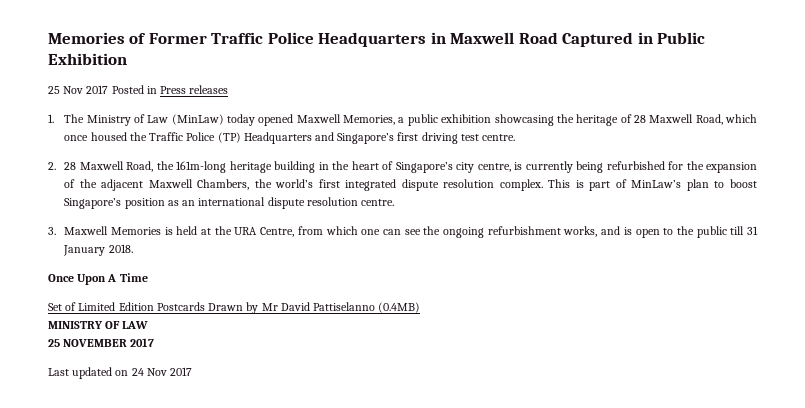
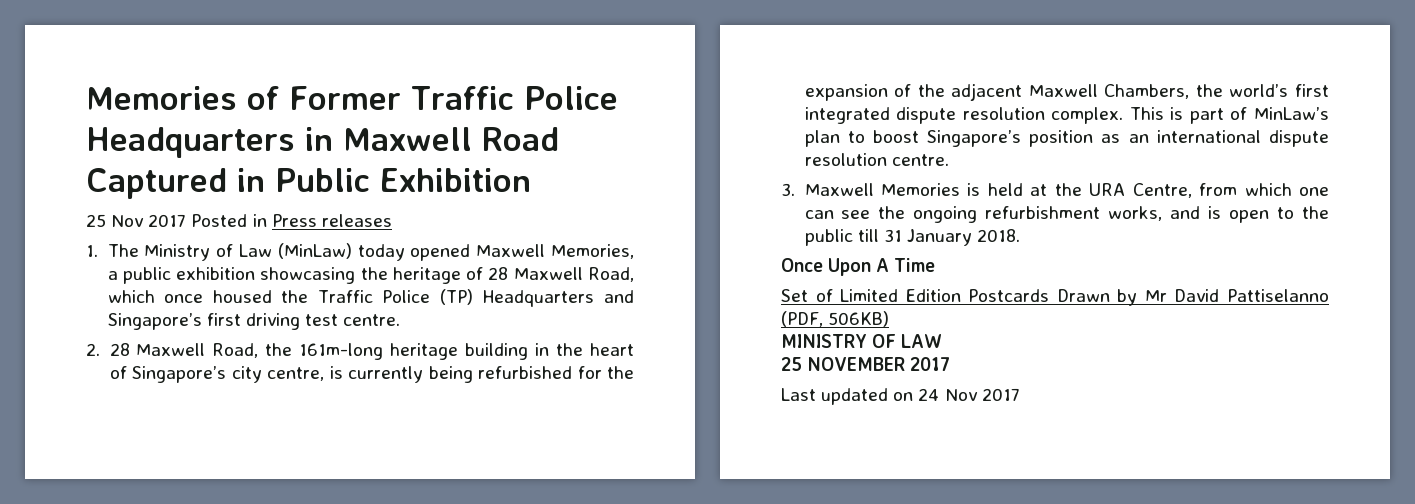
[378,302,421,313] (0.4MB) -> [781,311,890,327] (PDF, 506KB)

